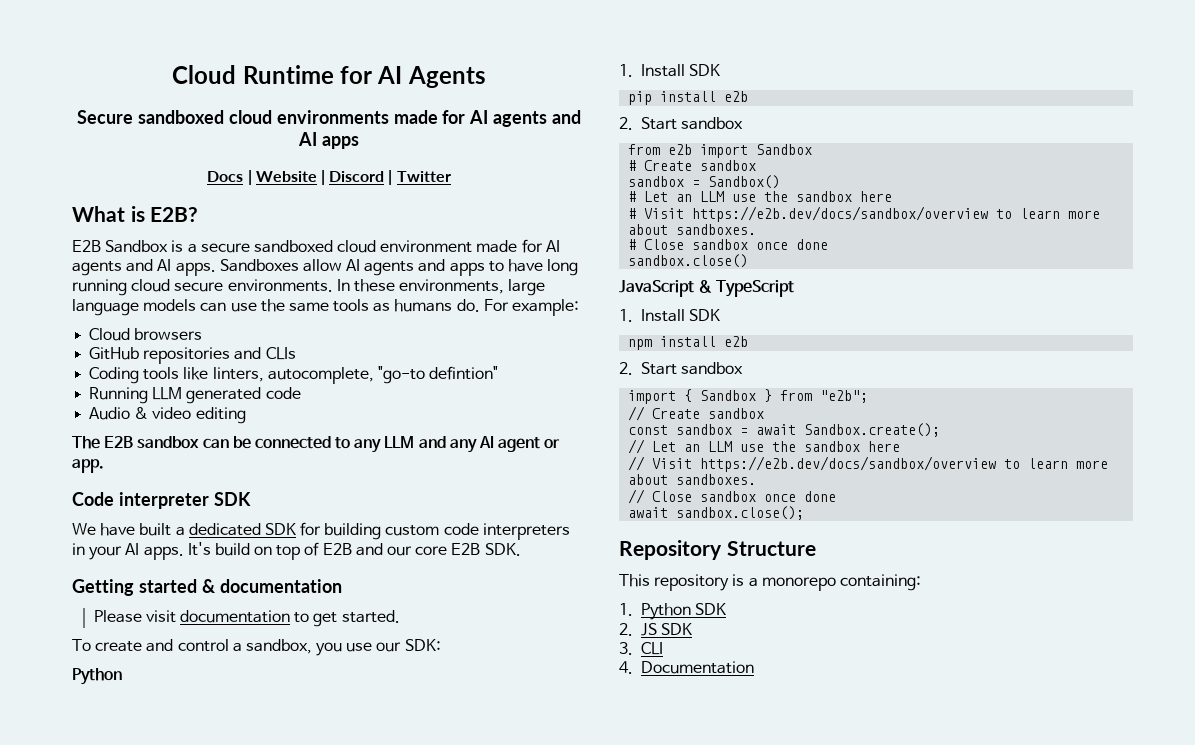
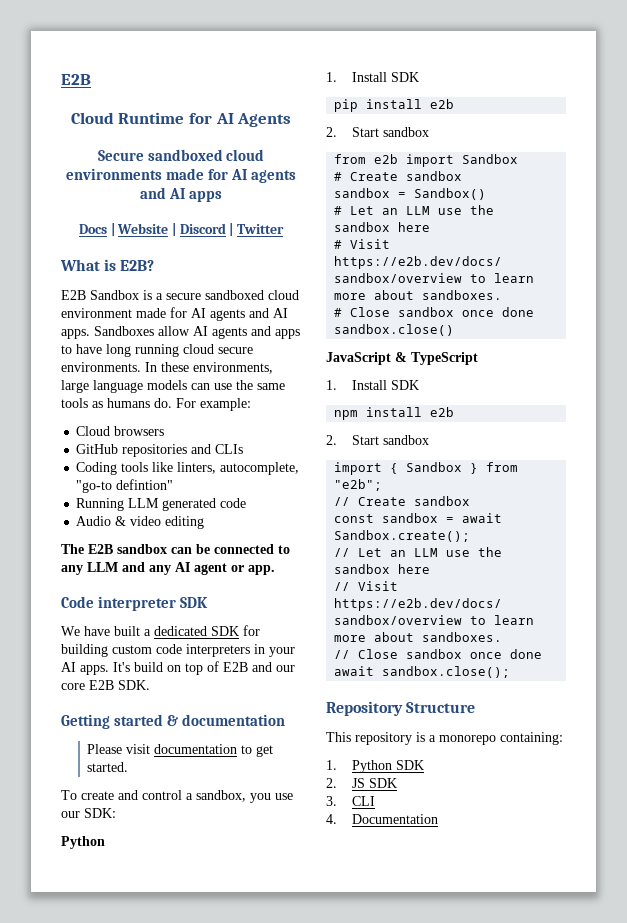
(172, 74) none -> [61,74,91,85] E2B //

